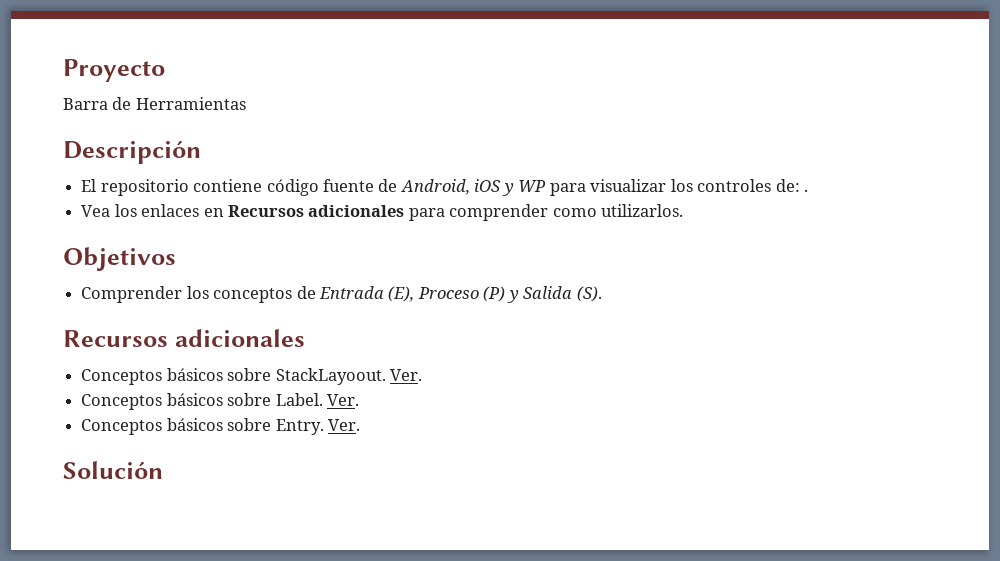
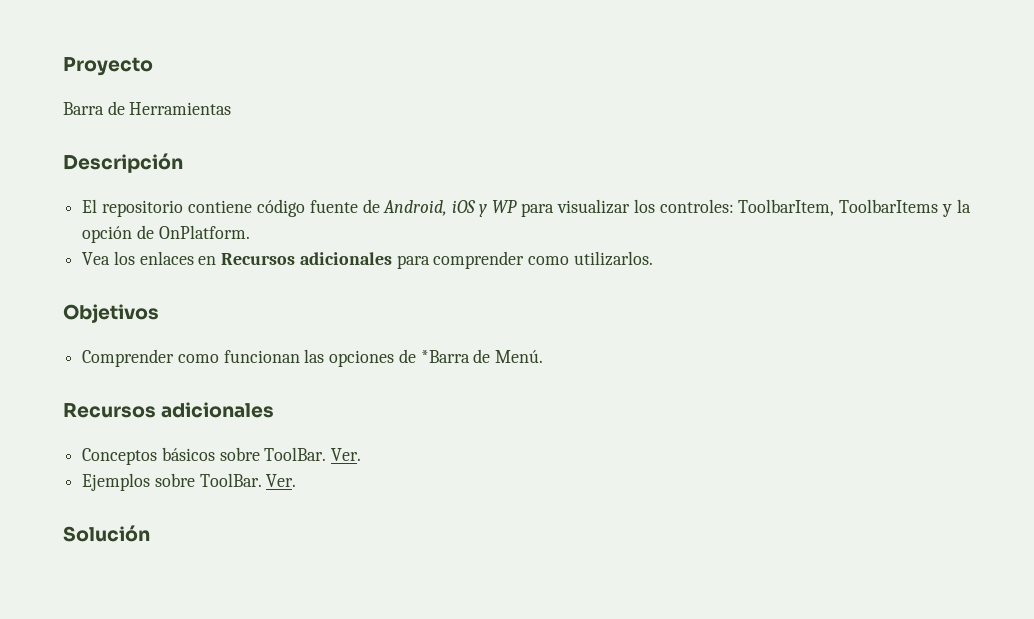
[697,179,808,192] controles de: . -> [659,199,972,217] [82,225,250,243] controles: ToolbarItem, ToolbarItems y la opción de OnPlatform.
[186,286,602,303] los conceptos de Entrada (E), Proceso (P) y Salida (S). -> [177,349,544,367] como funcionan las opciones de *Barra de Menú.
[275,368,422,385] [81,393,359,410] [81,418,324,435] StackLayoout. Ver. // Conceptos básicos sobre Label. Ver. // Conceptos básicos sobre Entry. -> [264,447,362,461] [82,473,262,491] ToolBar. Ver. // Ejemplos sobre ToolBar.

